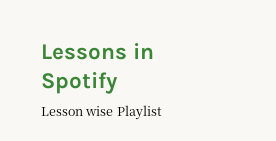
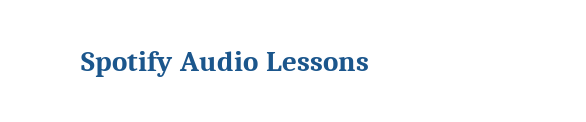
[41,43,155,60] [41,72,118,94] [41,105,162,120] Lessons in Spotify // Lesson wise Playlist -> [81,51,369,77] Spotify Audio Lessons

